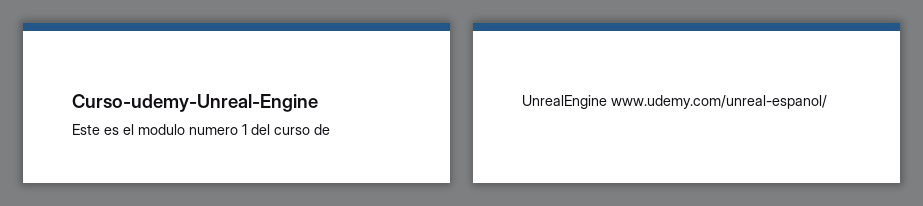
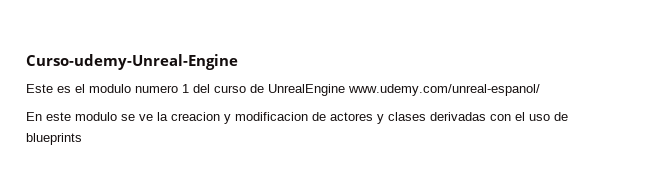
(827, 102) none -> [26,112,568,124] [26,133,82,145] // En este modulo se ve la creacion y modificacion de actores y clases derivadas con el uso de blueprints

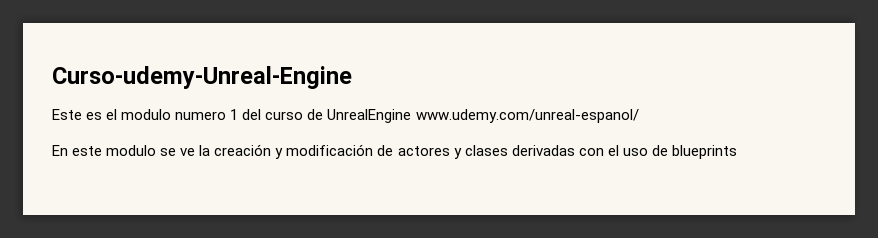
[171,112,308,124] creacion y modificacion -> [214,144,374,159] creación y modificación

